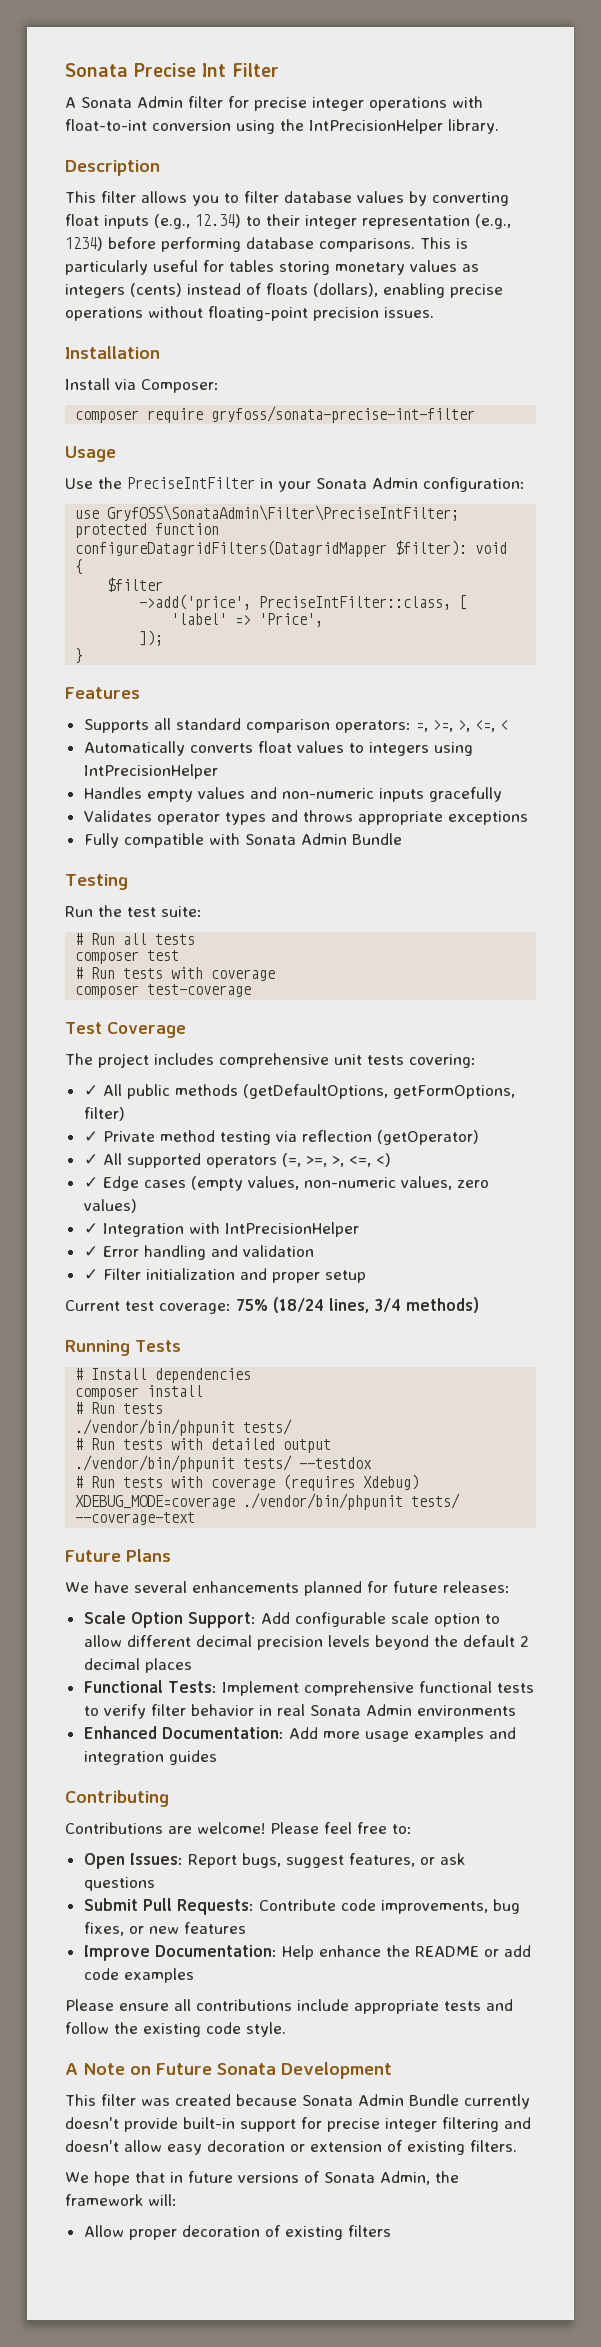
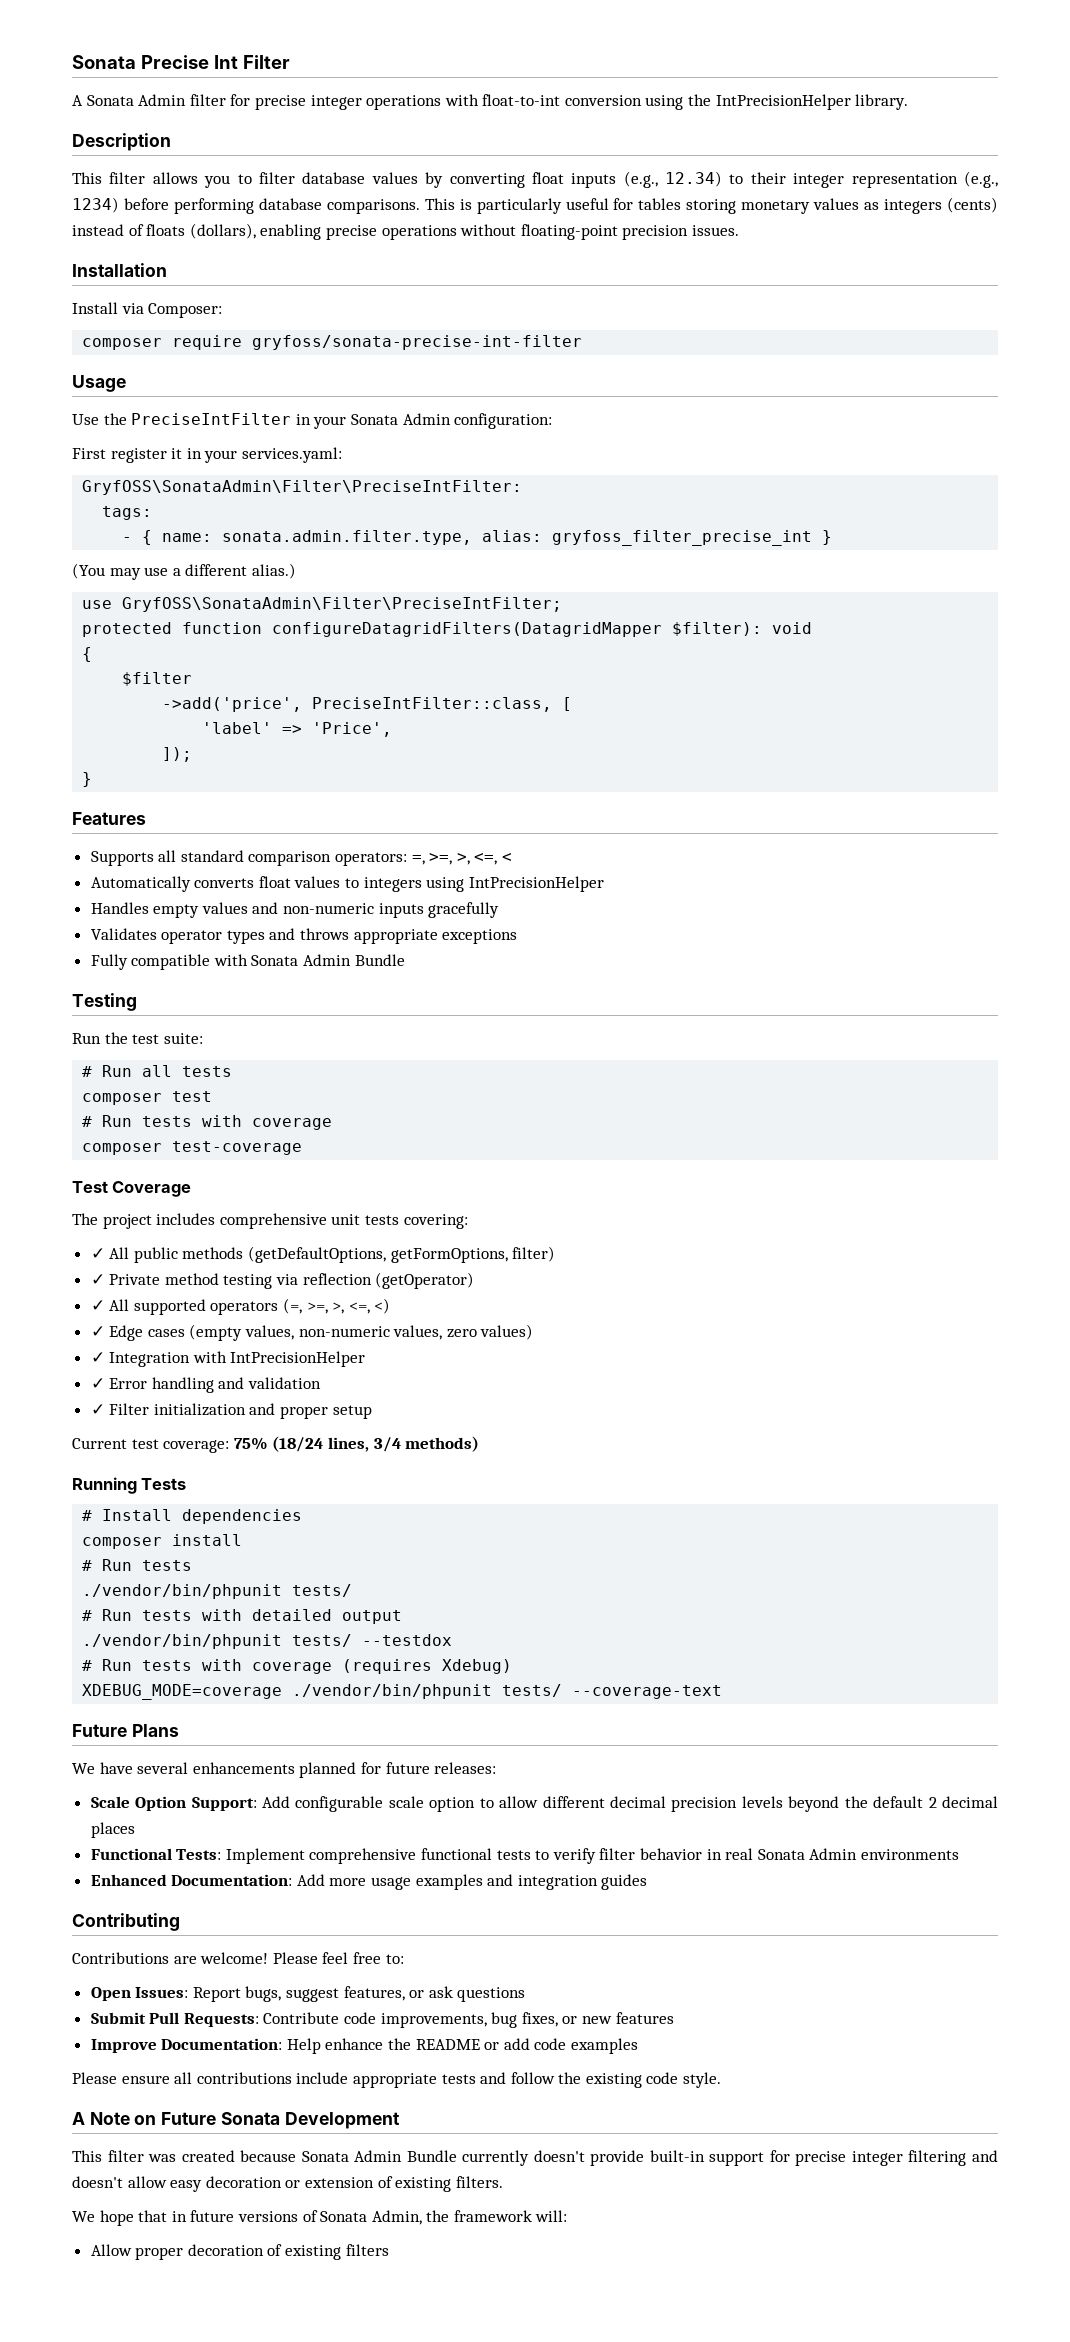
(525, 484) none -> [72,447,342,463] [82,480,523,495] [102,506,153,520] [122,530,833,546] [72,563,296,580] // First register it in your services.yaml: // GryfOSS\SonataAdmin\Filter\PreciseIntFilter: // tags: // - { name: sonata.admin.filter.type, alias: gryfoss_filter_precise_int } // (You may use a different alias.)

